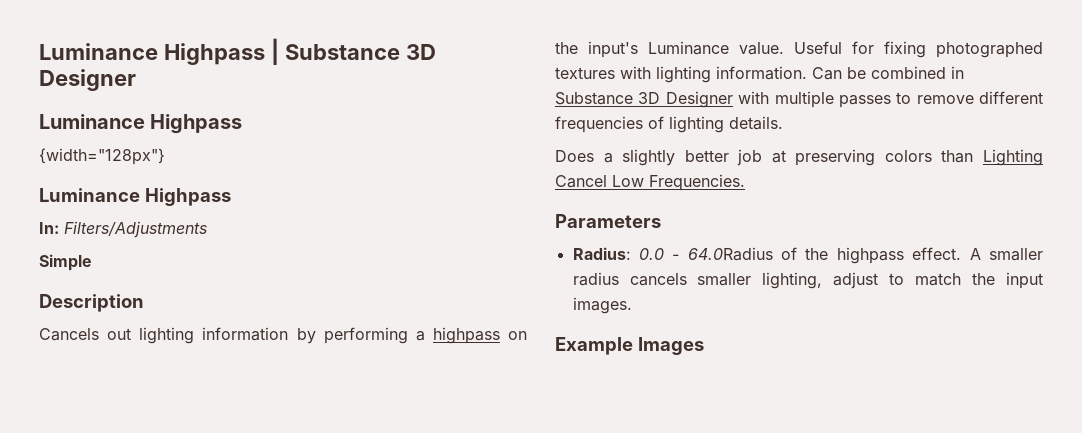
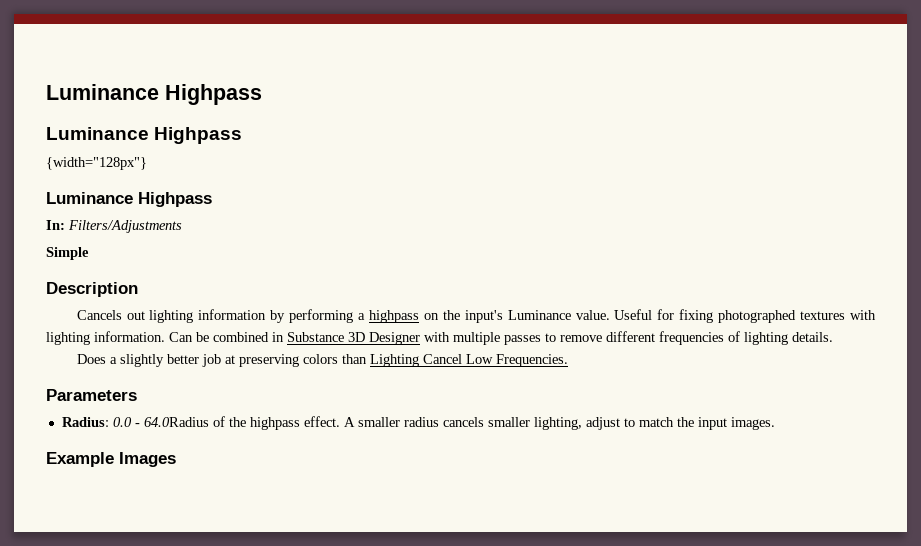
[39,38,436,65] [39,69,136,91] Luminance Highpass | Substance 3D Designer -> [46,84,262,105] Luminance Highpass

